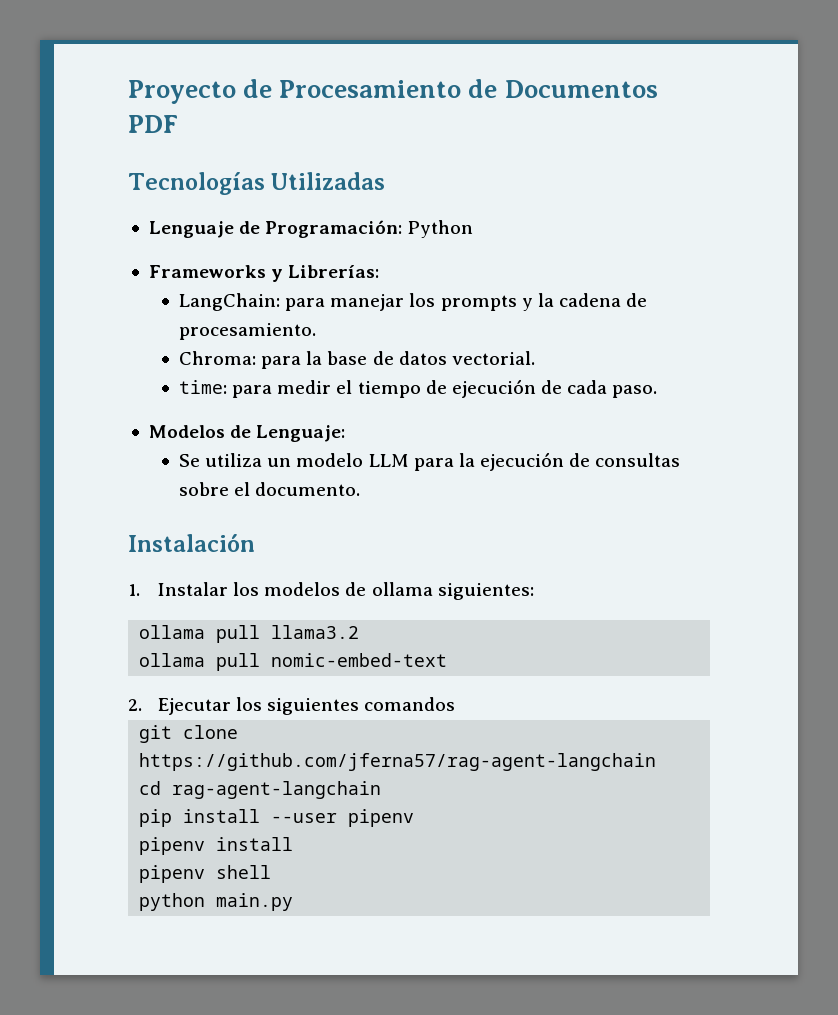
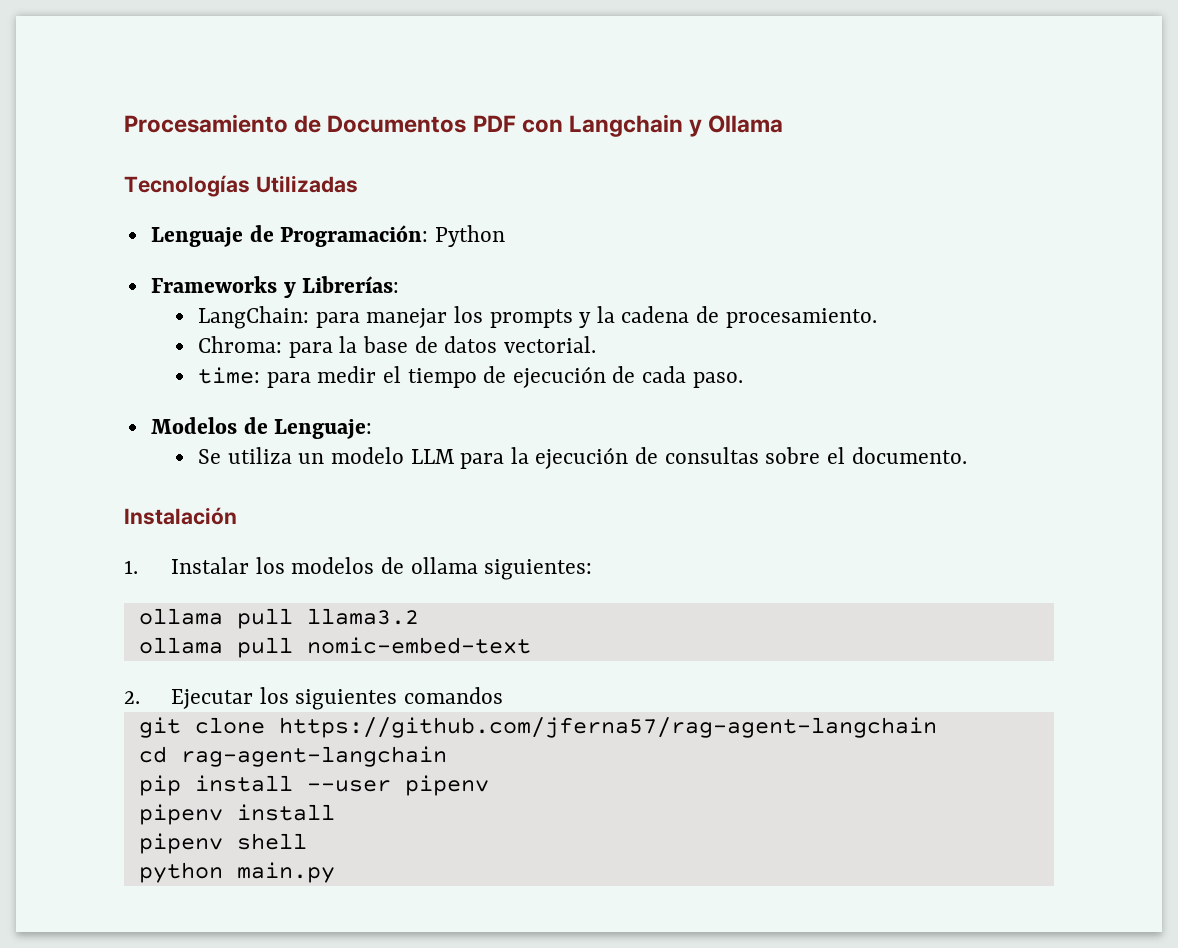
[128,79,273,104] Proyecto de -> (124, 123) none
(178, 124) none -> [521,114,784,137] con Langchain y Ollama

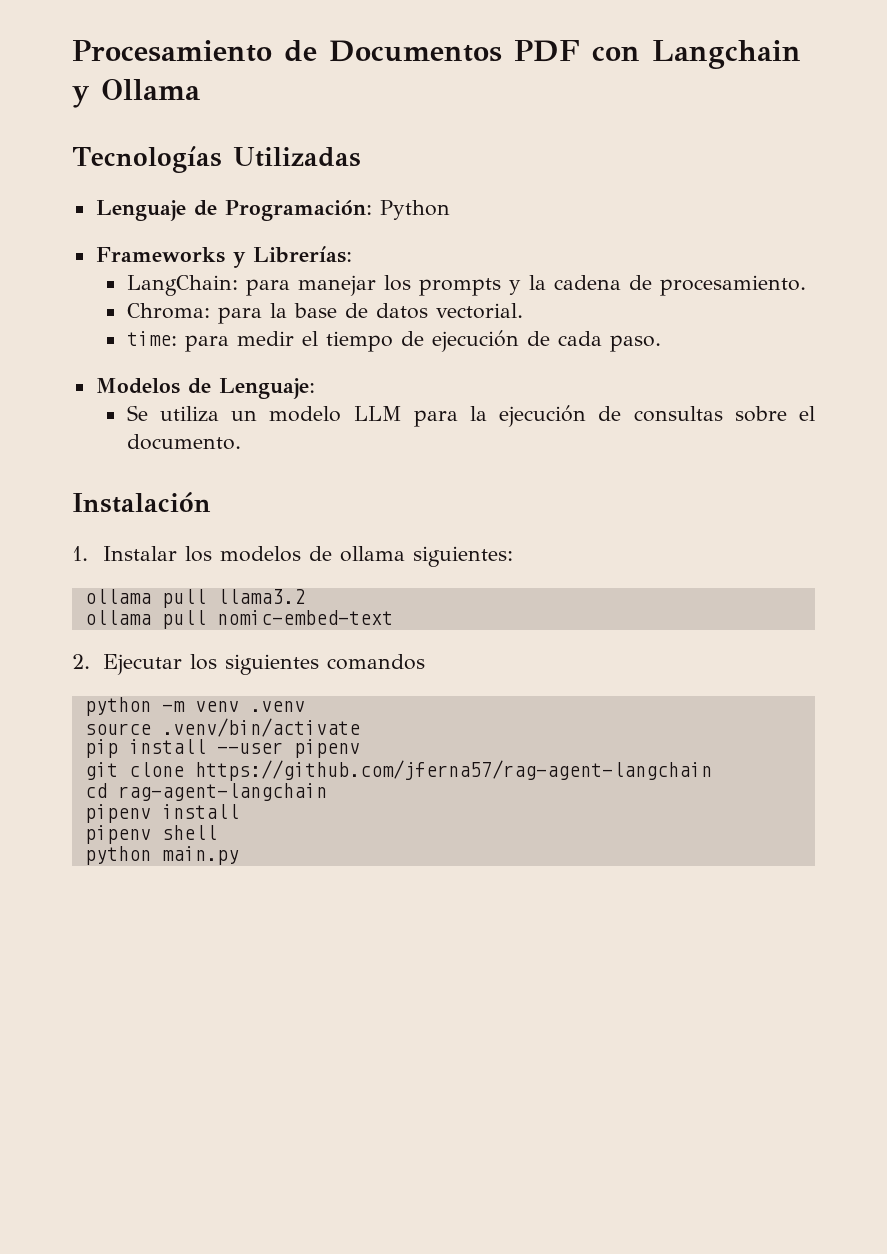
(504, 695) none -> [84,697,305,716] [84,718,360,737] [84,739,360,758] // python -m venv .venv // source .venv/bin/activate // pip install --user pipenv
[138,775,489,796] // pip install --user pipenv -> (327, 792) none

